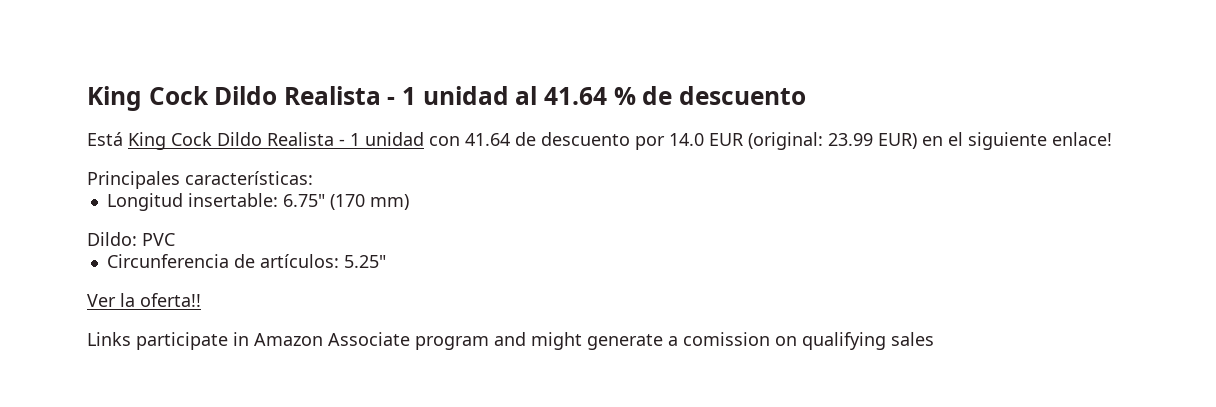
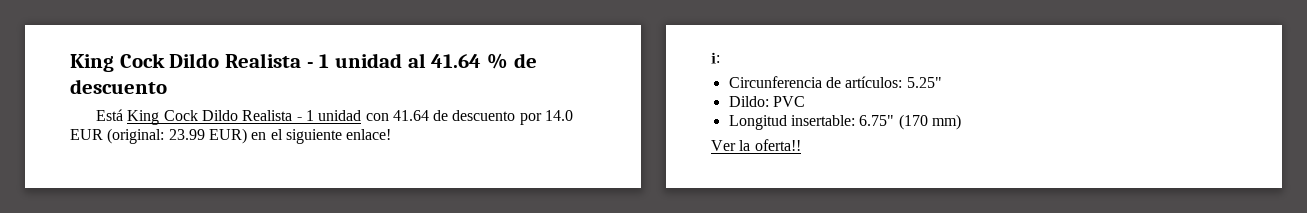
[87,171,313,189] Principales características: -> [711,52,720,64] [728,76,942,88] [728,96,805,107] ℹ: // Circunferencia de artículos: 5.25" // Dildo: PVC
[87,232,175,246] [106,254,386,268] [87,293,201,307] [87,332,934,350] Dildo: PVC // Circunferencia de artículos: 5.25" // Ver la oferta!! // Links participate in Amazon Associate program and might generate a comission on qualifying sales -> [711,139,801,151] Ver la oferta!!

